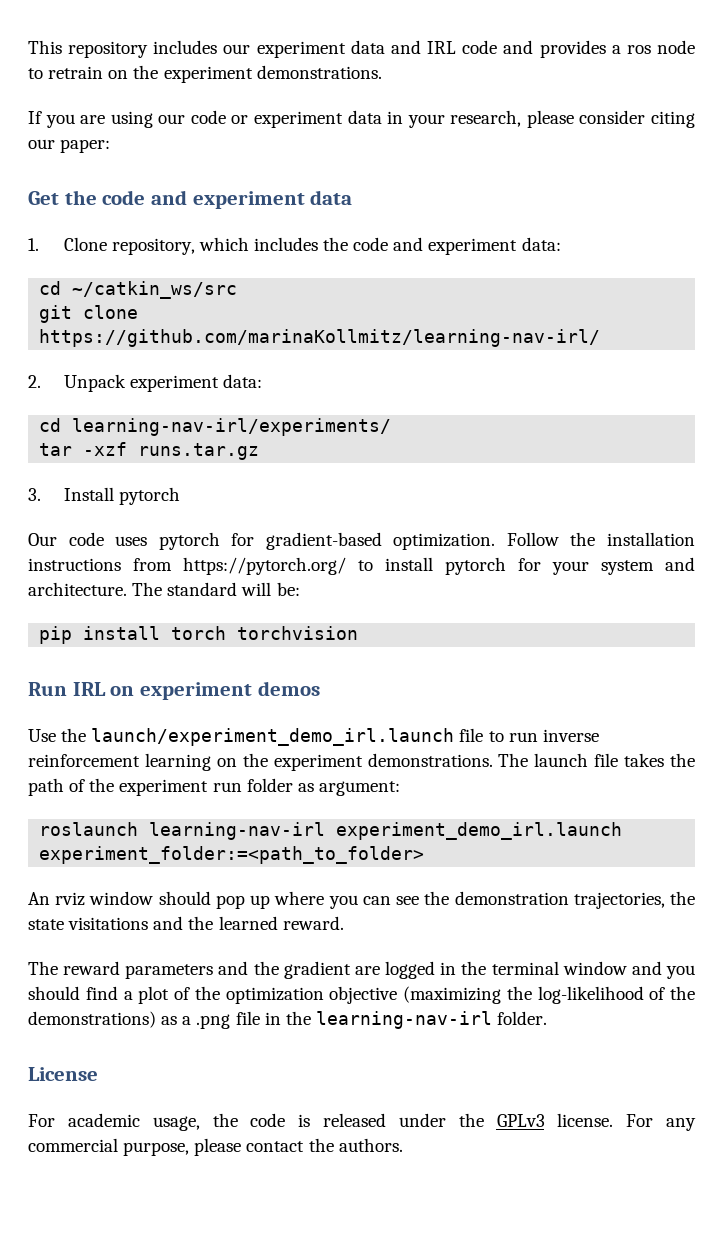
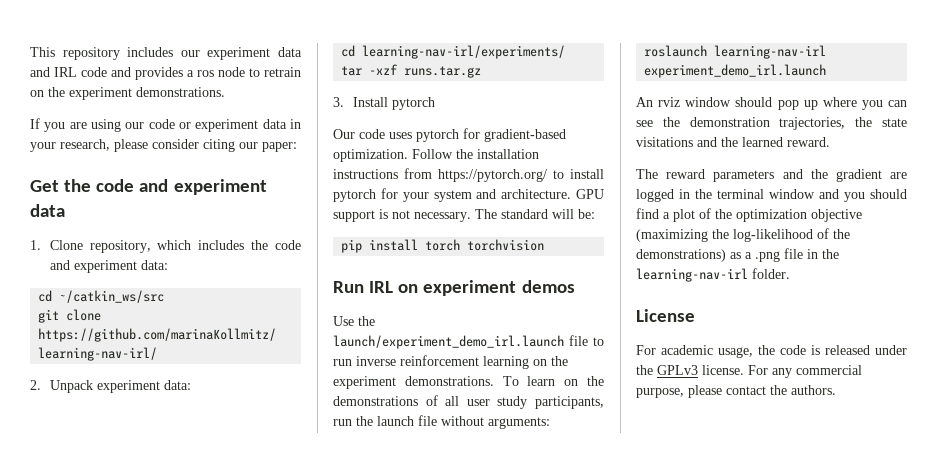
(127, 589) none -> [576,189,604,199] [333,209,471,222] GPU support is not necessary.
[498,753,695,767] [28,778,400,796] The launch file takes the path of the experiment run folder as argument: -> [502,376,604,386] [333,395,604,409] [333,415,550,429] To learn on the demonstrations of all user study participants, run the launch file without arguments:
[39,846,425,864] experiment_folder:=<path_to_folder> -> (827, 71) none

